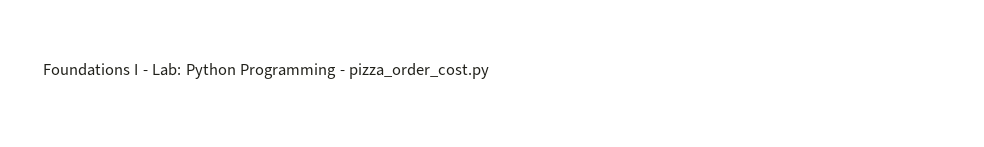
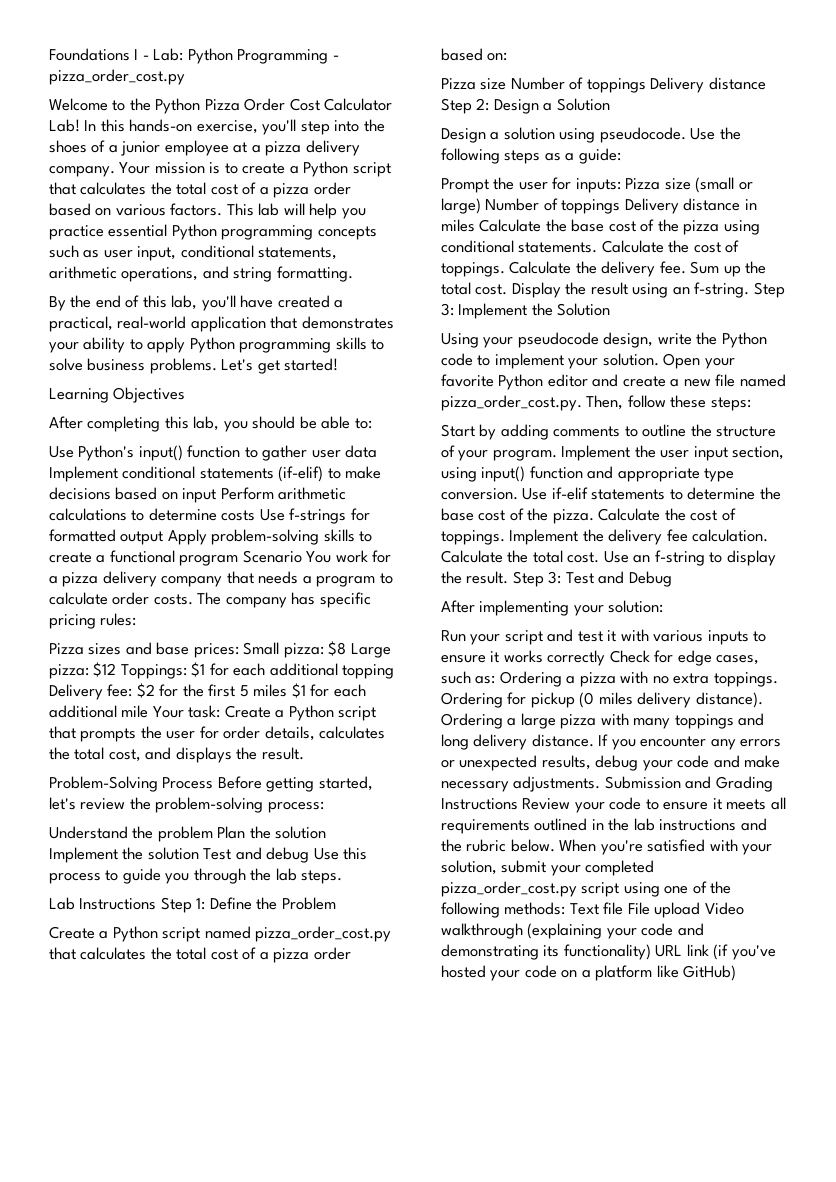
(490, 71) none -> [49,98,393,114] [49,119,385,135] [49,140,360,156] [49,161,391,177] [49,182,351,198] [49,203,366,219] [49,224,377,240] [49,245,338,261] [49,266,353,282] [49,295,344,311] [49,316,394,332] [49,337,385,353] [49,358,339,374] [49,387,186,403] [49,416,372,432] [49,445,378,461] [49,466,382,482] [49,487,347,503] [49,508,370,524] [49,529,373,545] [49,550,392,566] [49,571,393,587] [49,592,371,608] [49,613,137,629] [49,641,391,658] [49,662,395,679] [49,683,366,700] [49,705,377,721] [49,726,386,742] [49,747,304,763] [49,776,373,792] [49,797,324,813] [49,826,327,842] [49,847,368,863] [49,868,343,884] [49,897,336,913] [49,926,392,942] [49,947,351,963] [441,48,508,61] [441,77,766,93] [441,98,610,114] [441,127,741,143] [441,148,621,164] [441,177,753,193] [441,198,757,214] [441,219,760,235] [441,240,740,253] [441,261,767,277] [441,282,785,298] [441,303,611,319] [441,332,767,348] [441,353,735,369] [441,374,786,390] [441,395,751,411] [441,424,777,440] [441,445,785,461] [441,466,735,482] [441,487,781,500] [441,508,736,524] [441,529,769,545] [441,550,776,566] [441,571,672,587] [441,600,664,616] [441,629,767,645] [441,650,760,666] [441,671,778,687] [441,692,763,708] [441,713,765,729] [441,734,782,750] [441,755,781,771] [441,776,773,792] [441,797,786,813] [441,818,767,834] [441,839,773,855] [441,860,655,876] [441,881,732,897] [441,902,744,918] [441,923,704,939] [441,944,776,960] [441,965,737,981] // Welcome to the Python Pizza Order Cost Calculator Lab! In this hands-on exercise, you'll step into the shoes of a junior employee at a pizza delivery company. Your mission is to create a Python script that calculates the total cost of a pizza order based on various factors. This lab will help you practice essential Python programming concepts such as user input, conditional statements, arithmetic operations, and string formatting. // By the end of this lab, you'll have created a practical, real-world application that demonstrates your ability to apply Python programming skills to solve business problems. Let's get started! // Learning Objectives // After completing this lab, you should be able to: // Use Python's input() function to gather user data Implement conditional statements (if-elif) to make decisions based on input Perform arithmetic calculations to determine costs Use f-strings for formatted output Apply problem-solving skills to create a functional program Scenario You work for a pizza delivery company that needs a program to calculate order costs. The company has specific pricing rules: // Pizza sizes and base prices: Small pizza: $8 Large pizza: $12 Toppings: $1 for each additional topping Delivery fee: $2 for the first 5 miles $1 for each additional mile Your task: Create a Python script that prompts the user for order details, calculates the total cost, and displays the result. // Problem-Solving Process Before getting started, let's review the problem-solving process: // Understand the problem Plan the solution Implement the solution Test and debug Use this process to guide you through the lab steps. // Lab Instructions Step 1: Define the Problem // Create a Python script named pizza_order_cost.py that calculates the total cost of a pizza order based on: // Pizza size Number of toppings Delivery distance Step 2: Design a Solution // Design a solution using pseudocode. Use the following steps as a guide: // Prompt the user for inputs: Pizza size (small or large) Number of toppings Delivery distance in miles Calculate the base cost of the pizza using conditional statements. Calculate the cost of toppings. Calculate the delivery fee. Sum up the total cost. Display the result using an f-string. Step 3: Implement the Solution // Using your pseudocode design, write the Python code to implement your solution. Open your favorite Python editor and create a new file named pizza_order_cost.py. Then, follow these steps: // Start by adding comments to outline the structure of your program. Implement the user input section, using input() function and appropriate type conversion. Use if-elif statements to determine the base cost of the pizza. Calculate the cost of toppings. Implement the delivery fee calculation. Calculate the total cost. Use an f-string to display the result. Step 3: Test and Debug // After implementing your solution: // Run your script and test it with various inputs to ensure it works correctly Check for edge cases, such as: Ordering a pizza with no extra toppings. Ordering for pickup (0 miles delivery distance). Ordering a large pizza with many toppings and long delivery distance. If you encounter any errors or unexpected results, debug your code and make necessary adjustments. Submission and Grading Instructions Review your code to ensure it meets all requirements outlined in the lab instructions and the rubric below. When you're satisfied with your solution, submit your completed pizza_order_cost.py script using one of the following methods: Text file File upload Video walkthrough (explaining your code and demonstrating its functionality) URL link (if you've hosted your code on a platform like GitHub)

